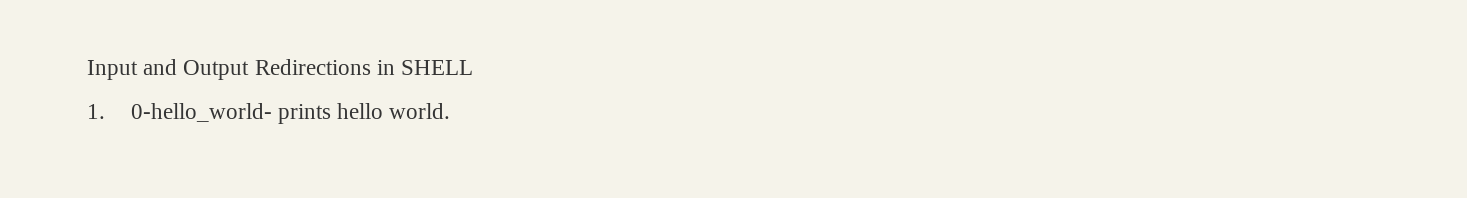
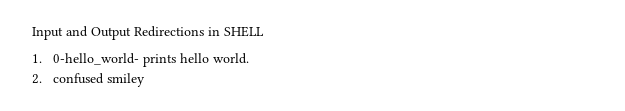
(451, 111) none -> [32,73,145,87] // 2. confused smiley

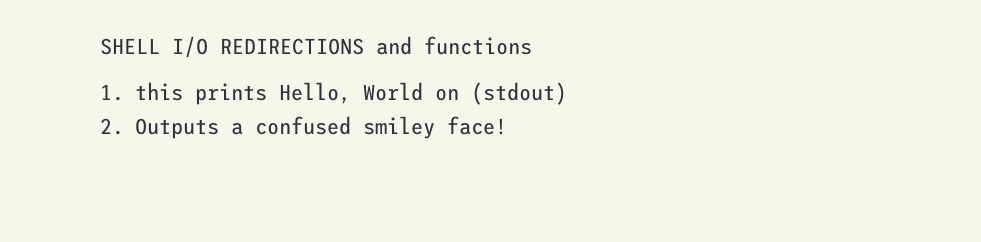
[32,26,264,40] [32,53,249,67] Input and Output Redirections in SHELL // 1. 0-hello_world- prints hello world. -> [100,36,532,58] [100,82,567,105] SHELL I/O REDIRECTIONS and functions // 1. this prints Hello, World on (stdout)
(42, 79) none -> [134,118,243,139] Outputs a
(145, 80) none -> [446,116,507,135] face!

